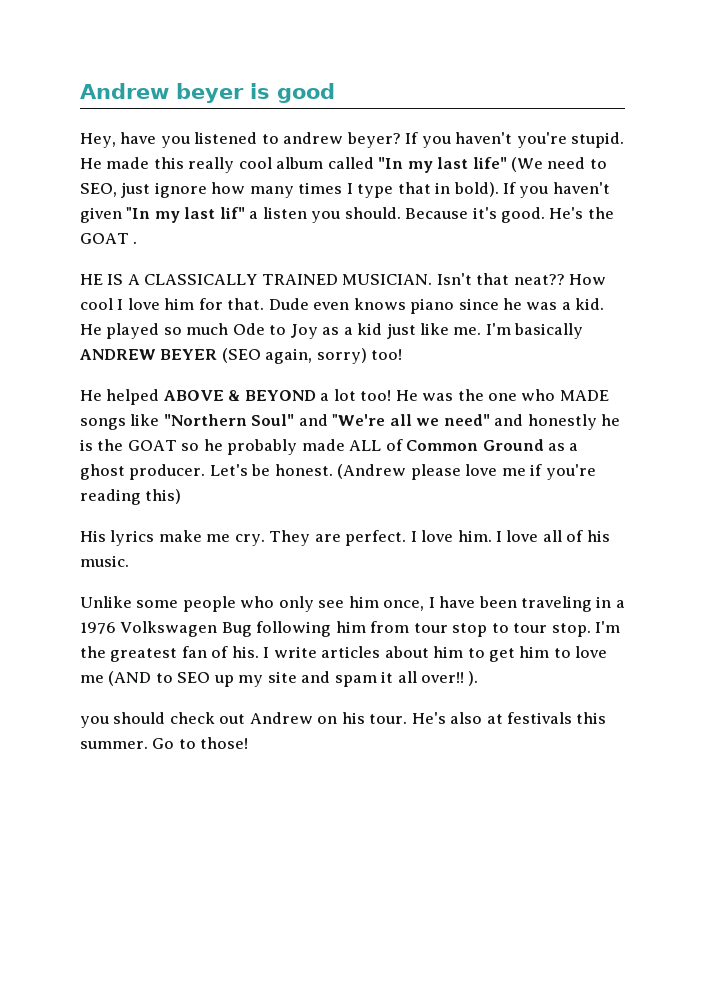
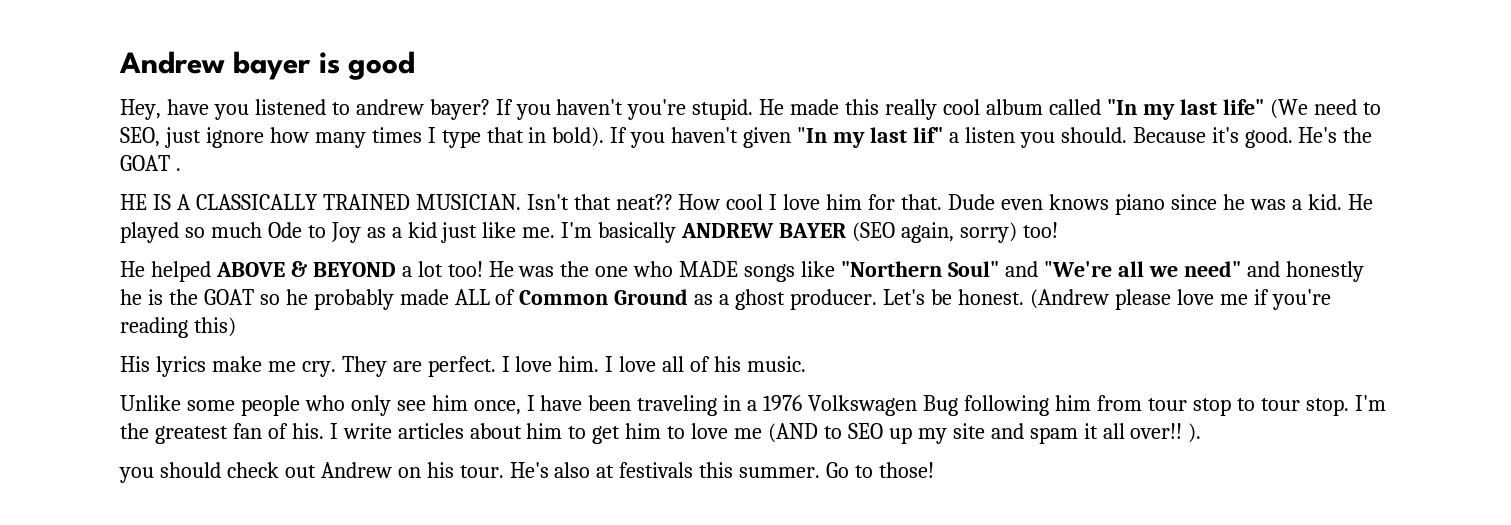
[80,83,244,103] Andrew beyer -> [119,51,312,80] Andrew bayer
[346,132,401,148] beyer? -> [429,99,490,120] bayer?
[160,349,218,360] BEYER -> [779,223,847,238] BAYER

